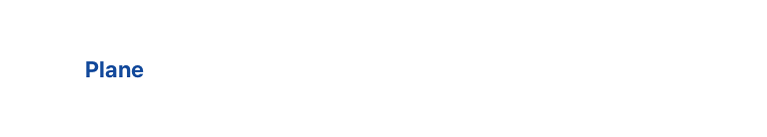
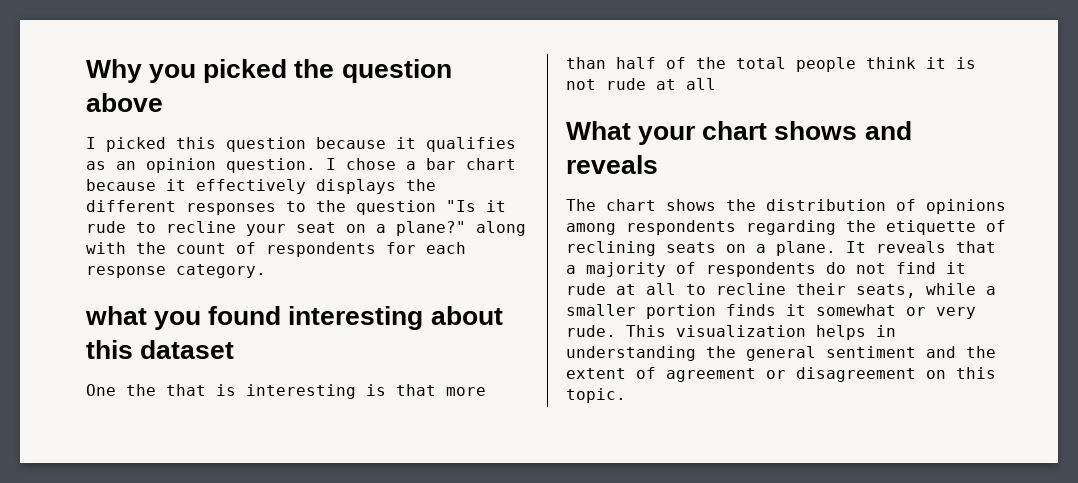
[84,61,145,79] Plane -> [86,59,452,83] [86,93,163,112] [86,137,516,152] [86,158,516,173] [86,179,436,194] [86,200,506,215] [86,221,526,236] [86,242,466,257] [86,264,266,278] [85,306,503,330] [86,340,235,359] [86,384,486,399] [566,57,976,72] [566,78,716,90] [566,121,912,145] [566,155,658,174] [566,199,1006,214] [566,220,1006,235] [566,241,996,256] [566,262,966,277] [566,283,996,298] [566,304,976,319] [566,325,896,340] [566,346,996,361] [566,367,996,382] [566,388,626,403] Why you picked the question above // I picked this question because it qualifies as an opinion question. I chose a bar chart because it effectively displays the different responses to the question "Is it rude to recline your seat on a plane?" along with the count of respondents for each response category. // what you found interesting about this dataset // One the that is interesting is that more than half of the total people think it is not rude at all // What your chart shows and reveals // The chart shows the distribution of opinions among respondents regarding the etiquette of reclining seats on a plane. It reveals that a majority of respondents do not find it rude at all to recline their seats, while a smaller portion finds it somewhat or very rude. This visualization helps in understanding the general sentiment and the extent of agreement or disagreement on this topic.

